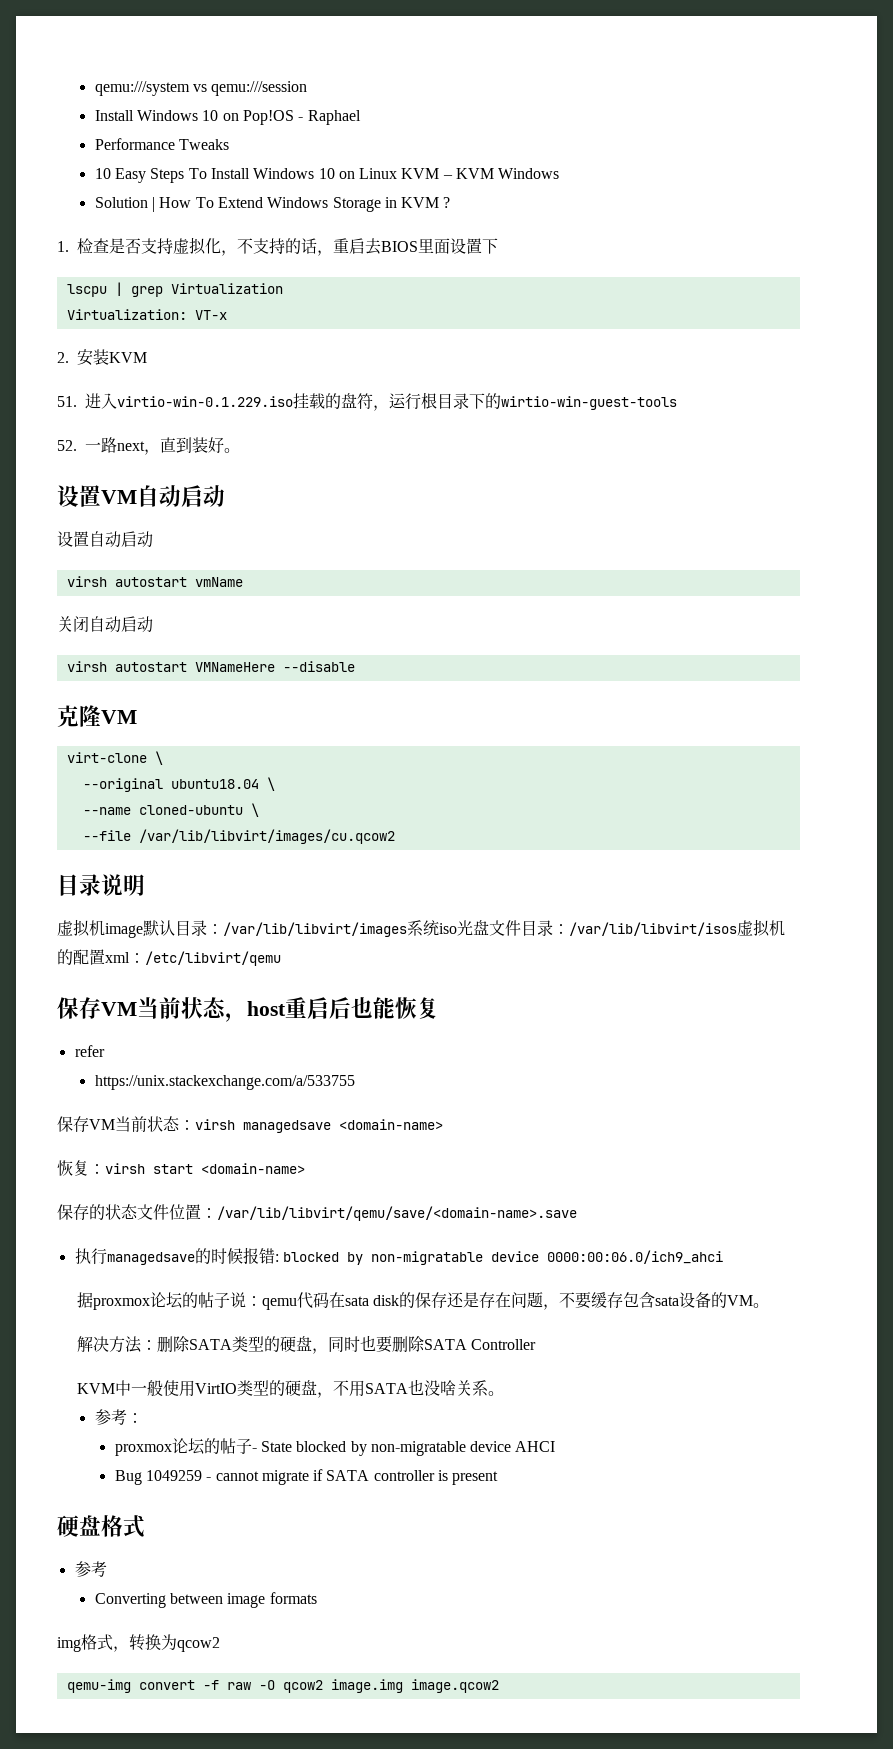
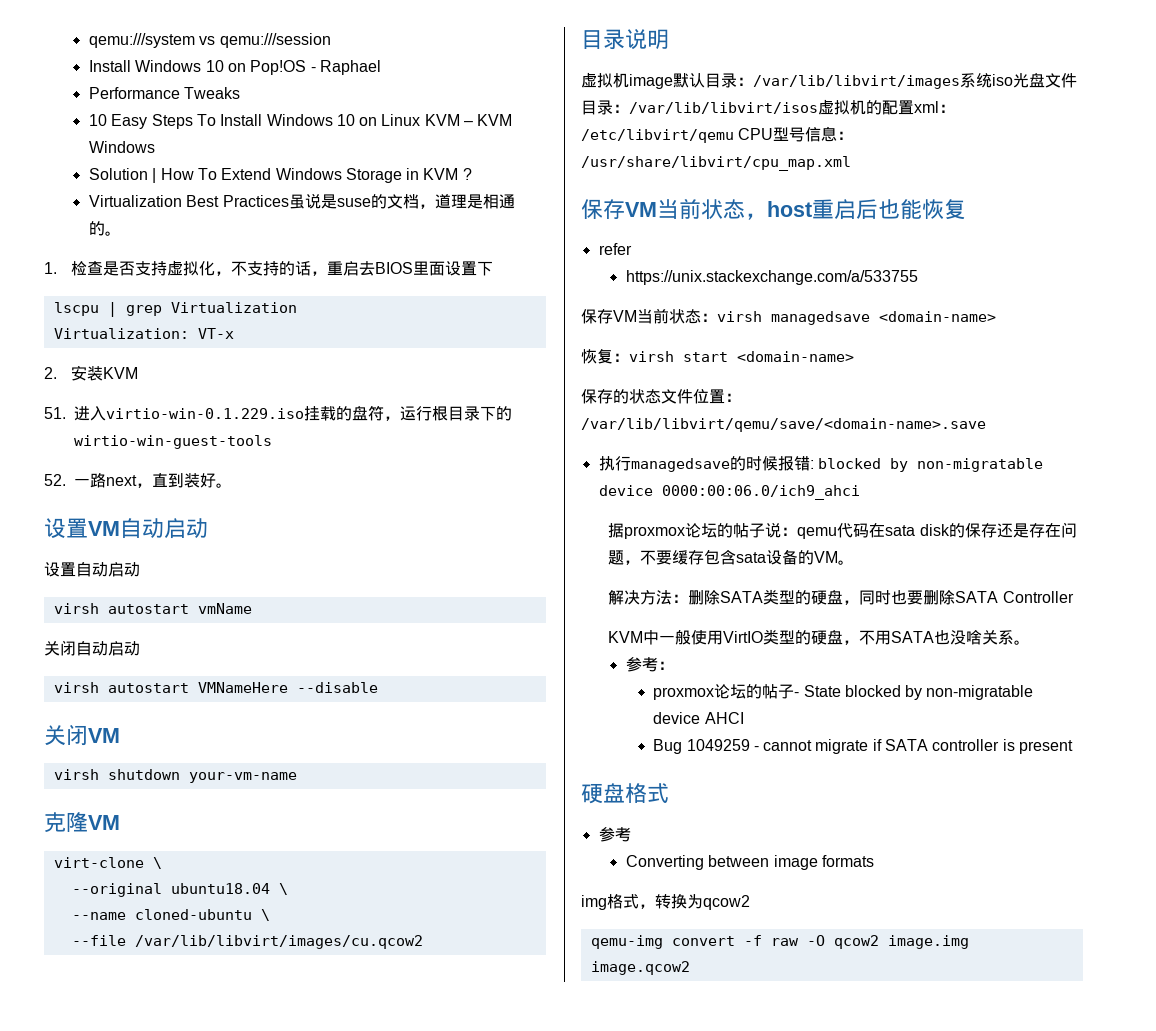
(451, 202) none -> [88,193,515,209] [88,221,121,236] // Virtualization Best Practices虽说是suse的文档，道理是相通的。
(355, 666) none -> [44,724,120,746] [53,769,297,783] // 关闭VM // virsh shutdown your-vm-name
(281, 958) none -> [738,126,854,142] [581,156,851,171] CPU型号信息：/usr/share/libvirt/cpu_map.xml

